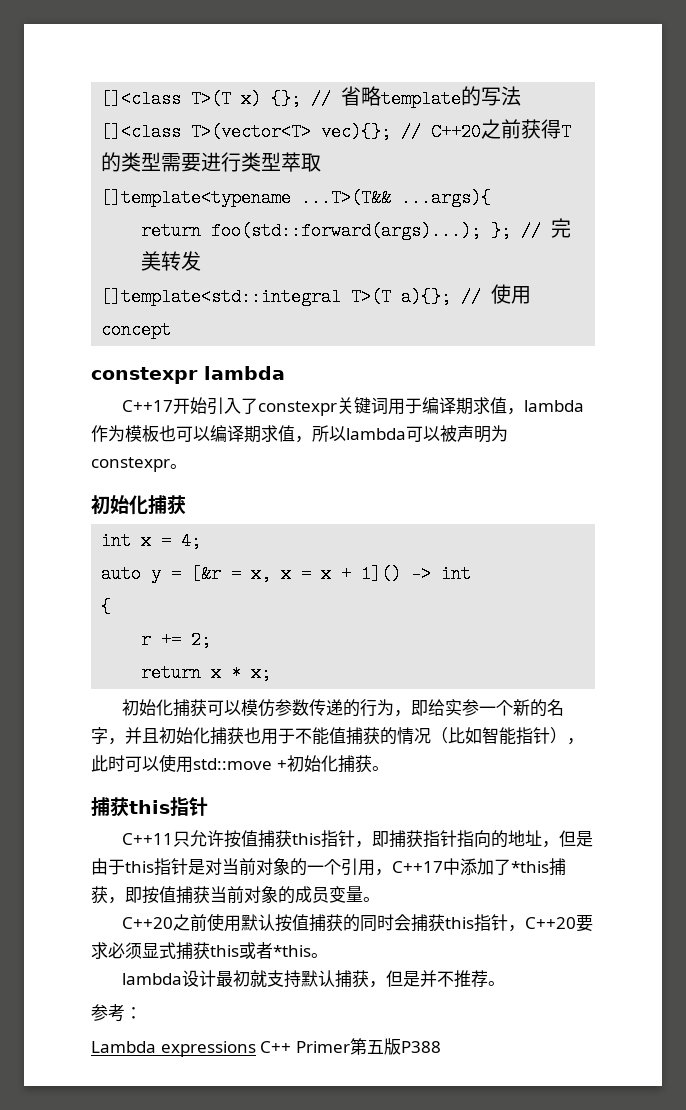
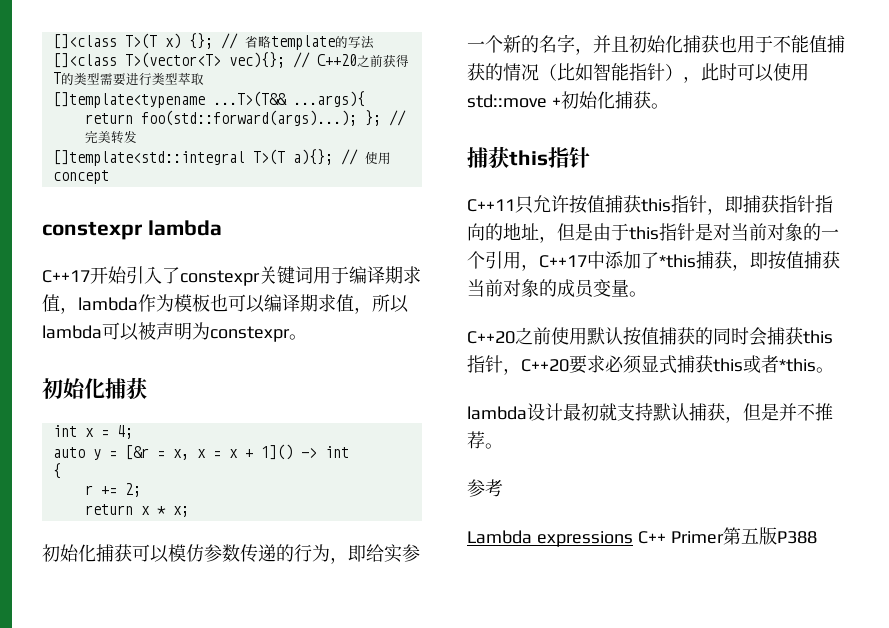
[125,1007,142,1019] ： -> (503, 488) none

